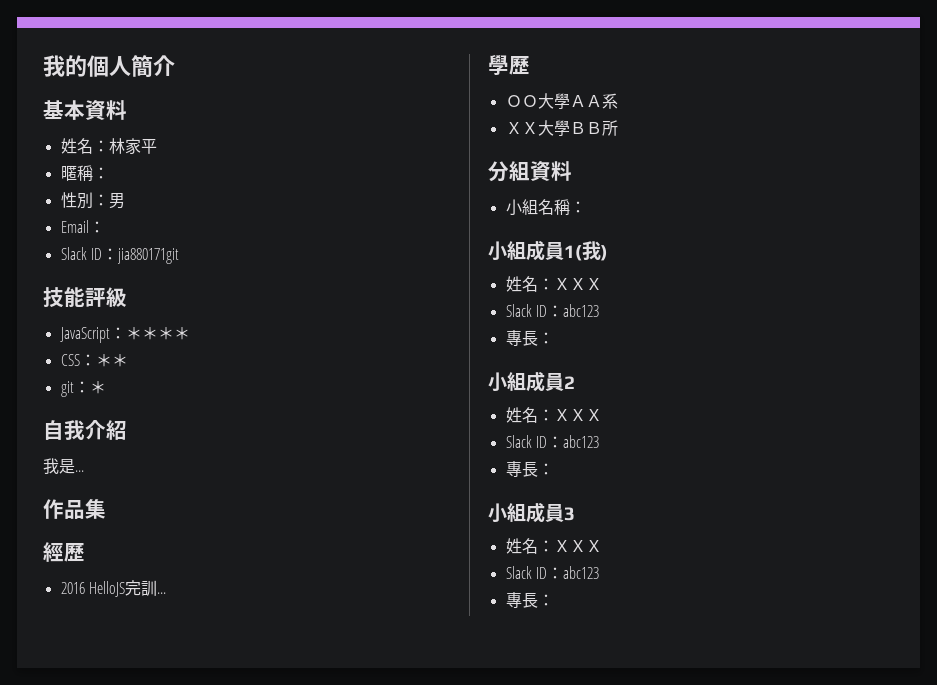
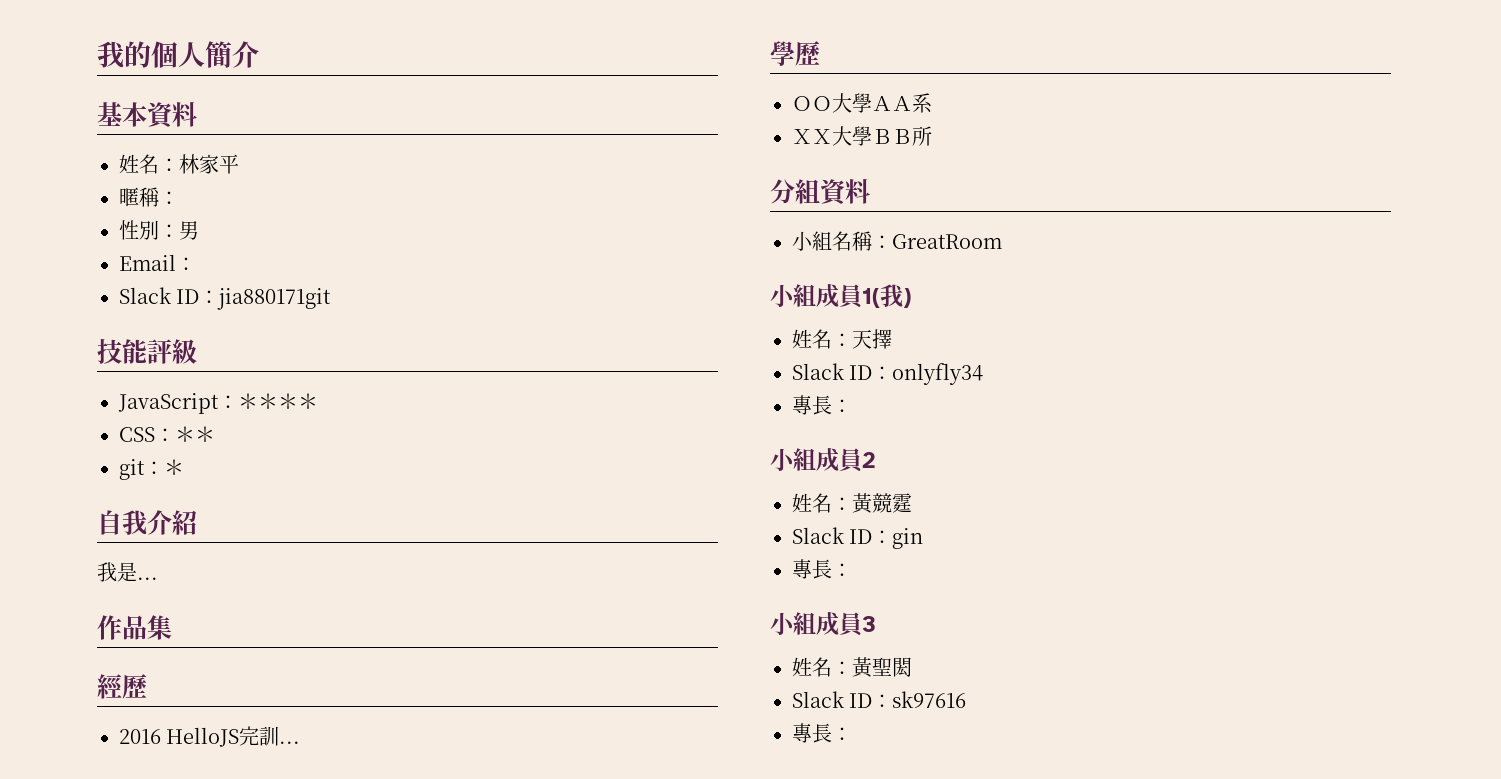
(586, 207) none -> [892,234,1002,249] GreatRoom
[553,278,602,290] [505,304,599,317] ＸＸＸ // Slack ID：abc123 -> [852,329,892,349] [792,363,984,385] 天擇 // Slack ID：onlyfly34
[553,409,602,421] [505,435,599,448] ＸＸＸ // Slack ID：abc123 -> [852,493,912,514] [792,527,924,549] 黃競霆 // Slack ID：gin
[553,540,602,552] [505,566,599,579] ＸＸＸ // Slack ID：abc123 -> [852,657,912,678] [792,691,967,708] 黃聖閎 // Slack ID：sk97616

